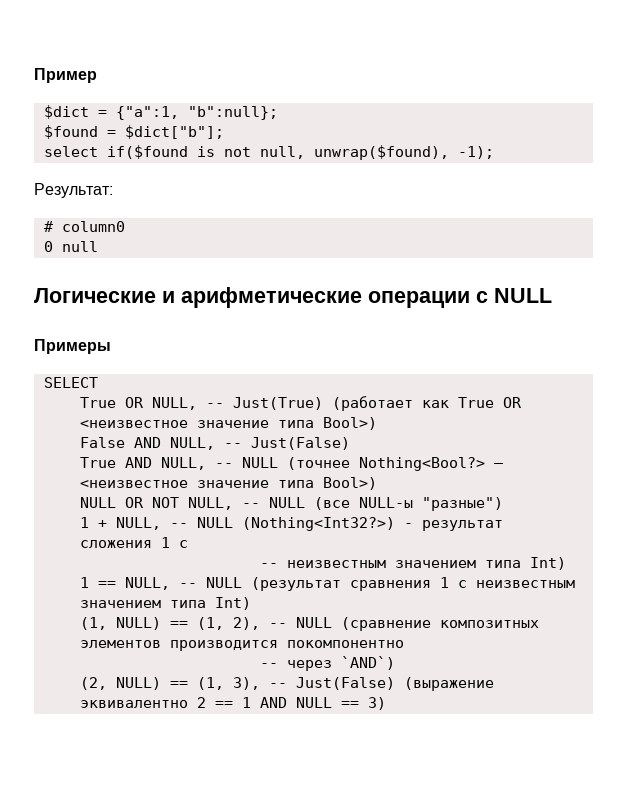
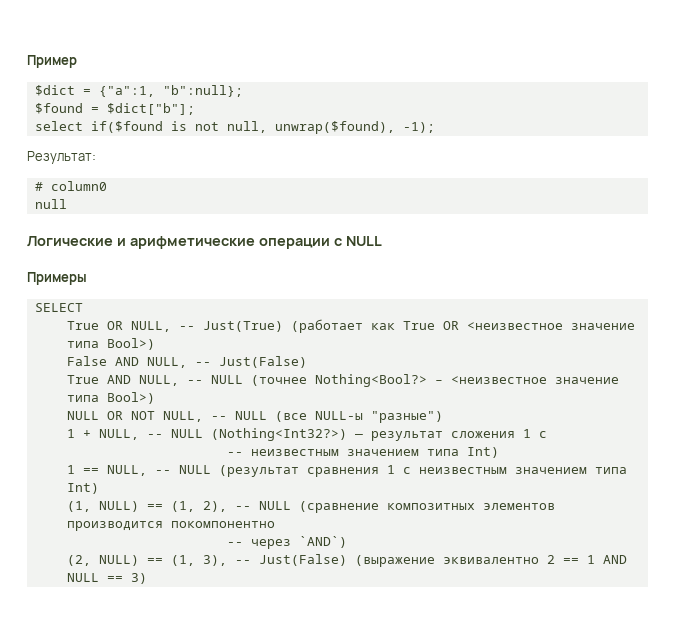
[43,241,53,252] 0 -> (107, 186) none
[403,523,413,528] - -> [354,434,363,438] —

